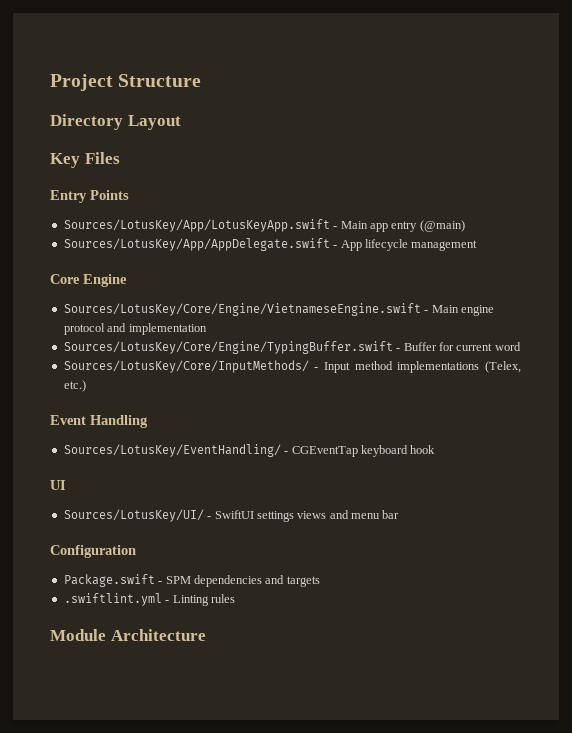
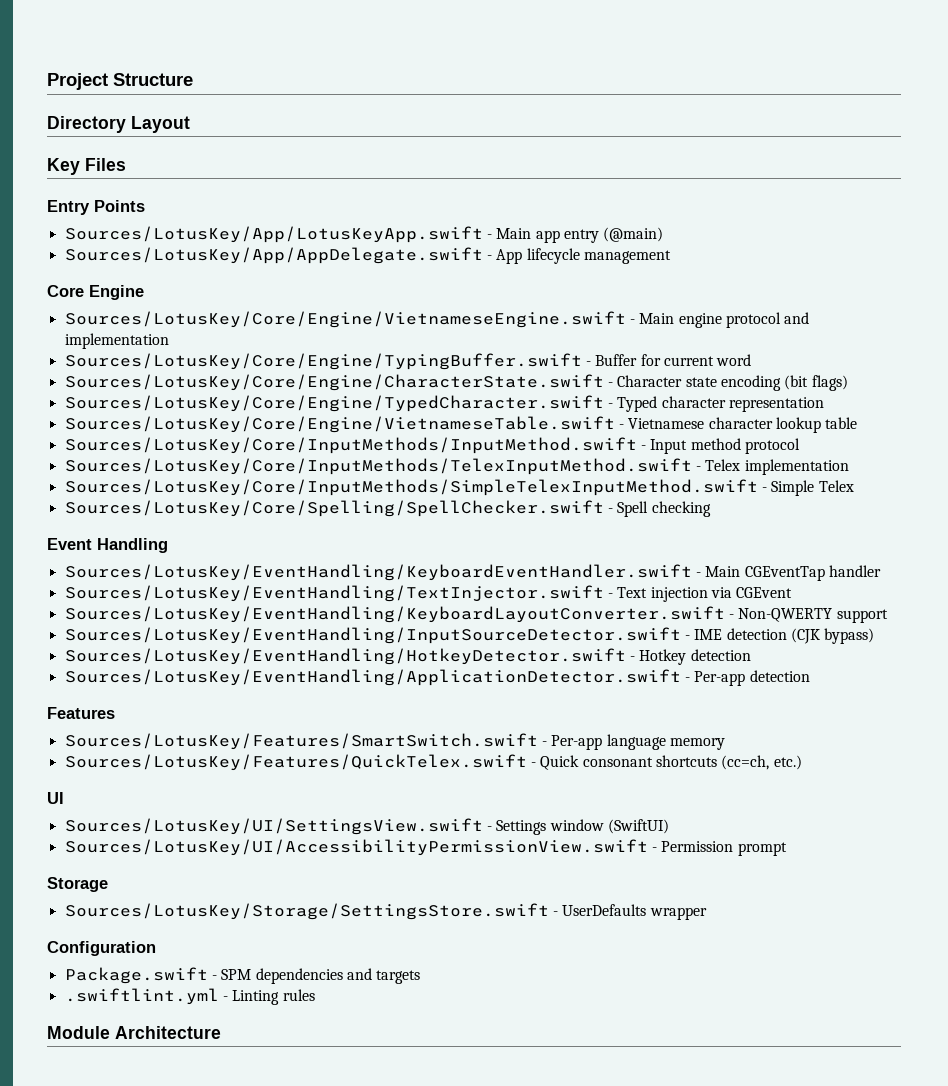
[63,360,521,373] [63,380,86,392] [50,415,148,428] [63,444,436,457] [50,480,66,490] [63,509,400,522] Sources/LotusKey/Core/InputMethods/ - Input method implementations (Telex, etc.) // Event Handling // Sources/LotusKey/EventHandling/ - CGEventTap keyboard hook // UI // Sources/LotusKey/UI/ - SwiftUI settings views and menu bar -> [64,374,848,391] [64,395,824,412] [64,416,858,433] [64,437,800,454] [64,458,849,475] [64,479,854,496] [64,500,711,517] [47,538,168,553] [64,564,881,581] [64,585,793,602] [64,606,888,623] [64,627,875,644] [64,648,751,665] [64,669,810,686] [47,707,115,719] [64,733,725,750] [64,754,802,771] [47,792,64,804] [64,818,669,835] [64,839,787,856] [47,877,108,892] [64,903,707,920] Sources/LotusKey/Core/Engine/CharacterState.swift - Character state encoding (bit flags) // Sources/LotusKey/Core/Engine/TypedCharacter.swift - Typed character representation // Sources/LotusKey/Core/Engine/VietnameseTable.swift - Vietnamese character lookup table // Sources/LotusKey/Core/InputMethods/InputMethod.swift - Input method protocol // Sources/LotusKey/Core/InputMethods/TelexInputMethod.swift - Telex implementation // Sources/LotusKey/Core/InputMethods/SimpleTelexInputMethod.swift - Simple Telex // Sources/LotusKey/Core/Spelling/SpellChecker.swift - Spell checking // Event Handling // Sources/LotusKey/EventHandling/KeyboardEventHandler.swift - Main CGEventTap handler // Sources/LotusKey/EventHandling/TextInjector.swift - Text injection via CGEvent // Sources/LotusKey/EventHandling/KeyboardLayoutConverter.swift - Non-QWERTY support // Sources/LotusKey/EventHandling/InputSourceDetector.swift - IME detection (CJK bypass) // Sources/LotusKey/EventHandling/HotkeyDetector.swift - Hotkey detection // Sources/LotusKey/EventHandling/ApplicationDetector.swift - Per-app detection // Features // Sources/LotusKey/Features/SmartSwitch.swift - Per-app language memory // Sources/LotusKey/Features/QuickTelex.swift - Quick consonant shortcuts (cc=ch, etc.) // UI // Sources/LotusKey/UI/SettingsView.swift - Settings window (SwiftUI) // Sources/LotusKey/UI/AccessibilityPermissionView.swift - Permission prompt // Storage // Sources/LotusKey/Storage/SettingsStore.swift - UserDefaults wrapper

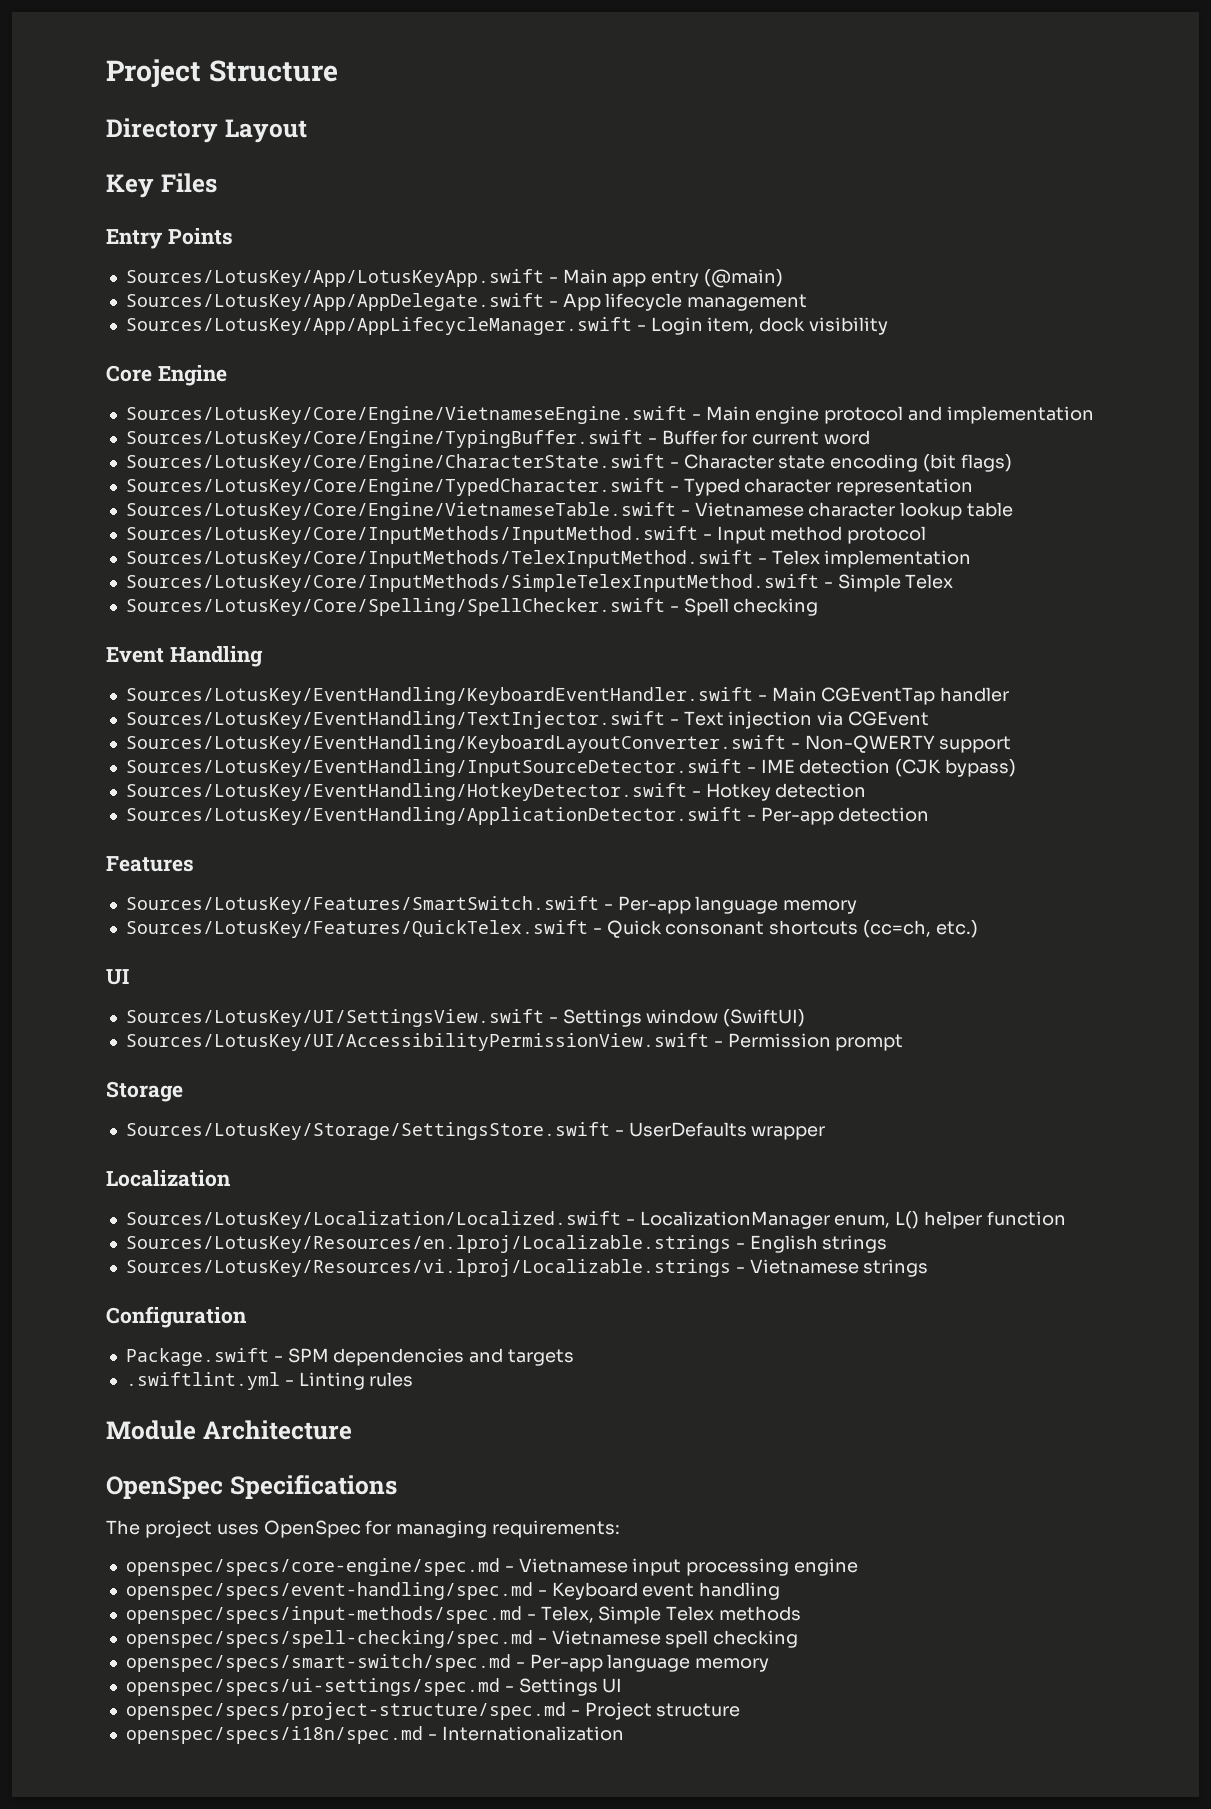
(671, 257) none -> [125,317,889,335] // Sources/LotusKey/App/AppLifecycleManager.swift - Login item, dock visibility
(707, 913) none -> [106,1170,231,1187] [125,1211,1066,1229] [125,1235,888,1253] [125,1259,929,1277] // Localization // Sources/LotusKey/Localization/Localized.swift - LocalizationManager enum, L() helper function // Sources/LotusKey/Resources/en.lproj/Localizable.strings - English strings // Sources/LotusKey/Resources/vi.lproj/Localizable.strings - Vietnamese strings
(221, 1032) none -> [106,1475,397,1499] [106,1520,621,1538] [125,1558,859,1576] [125,1582,781,1600] [125,1606,802,1624] [125,1630,799,1648] [125,1654,770,1672] [125,1678,623,1696] [125,1702,741,1720] [125,1726,624,1744] // OpenSpec Specifications // The project uses OpenSpec for managing requirements: // openspec/specs/core-engine/spec.md - Vietnamese input processing engine // openspec/specs/event-handling/spec.md - Keyboard event handling // openspec/specs/input-methods/spec.md - Telex, Simple Telex methods // openspec/specs/spell-checking/spec.md - Vietnamese spell checking // openspec/specs/smart-switch/spec.md - Per-app language memory // openspec/specs/ui-settings/spec.md - Settings UI // openspec/specs/project-structure/spec.md - Project structure // openspec/specs/i18n/spec.md - Internationalization

